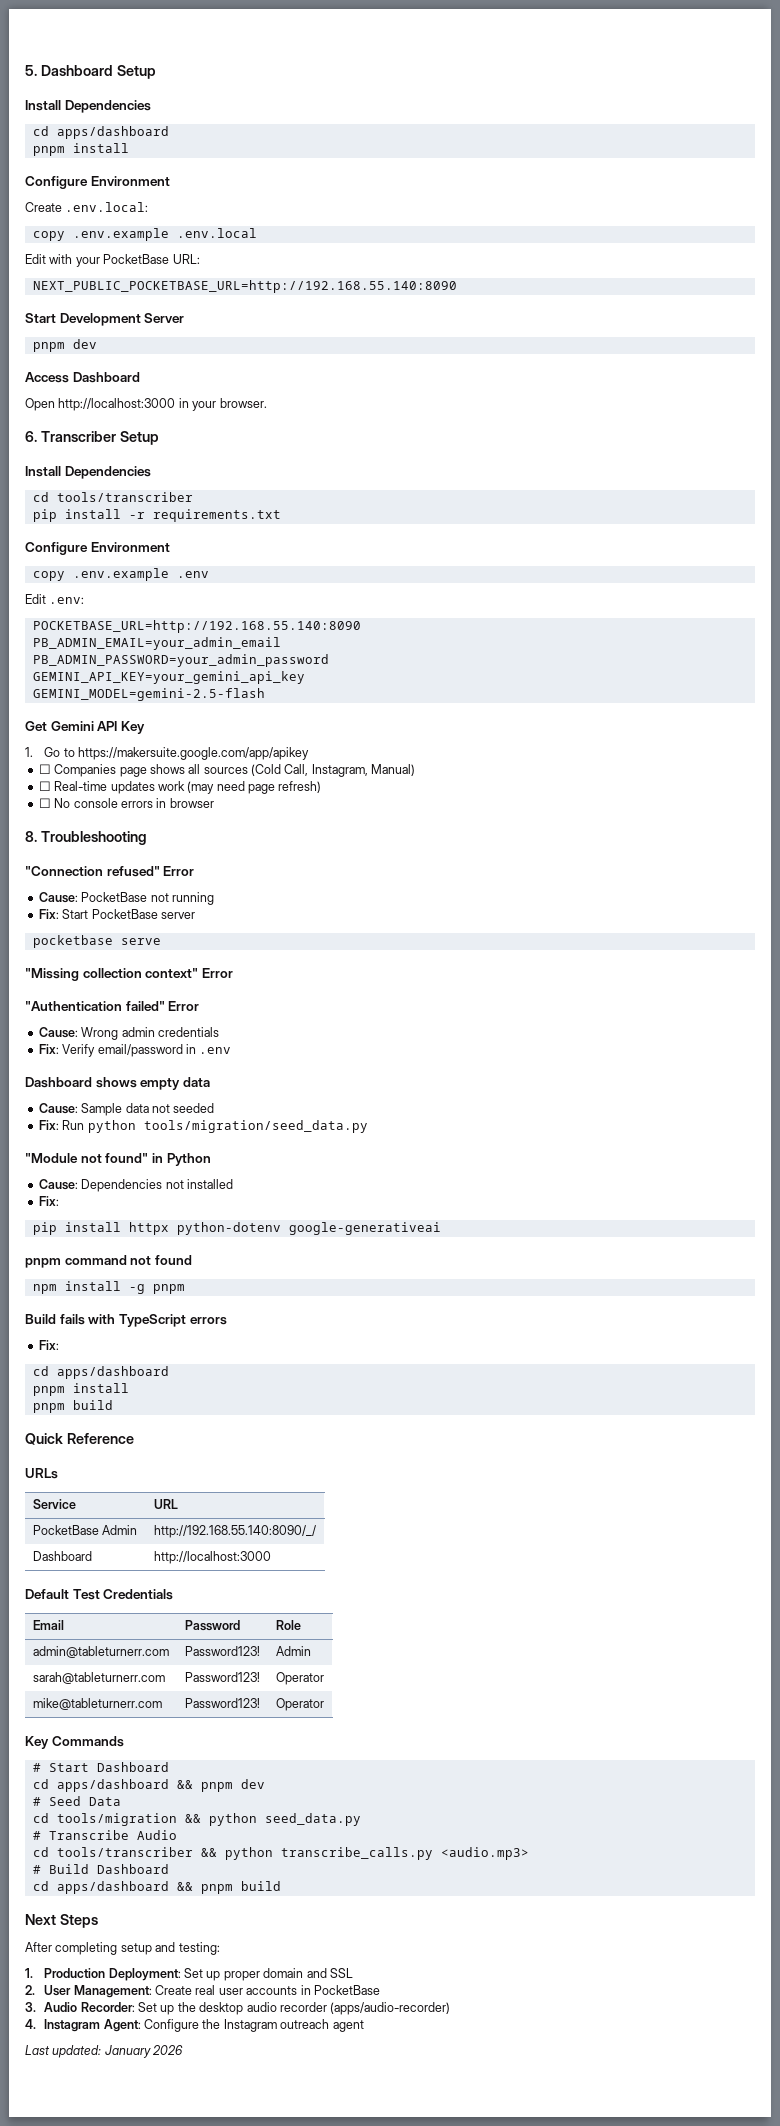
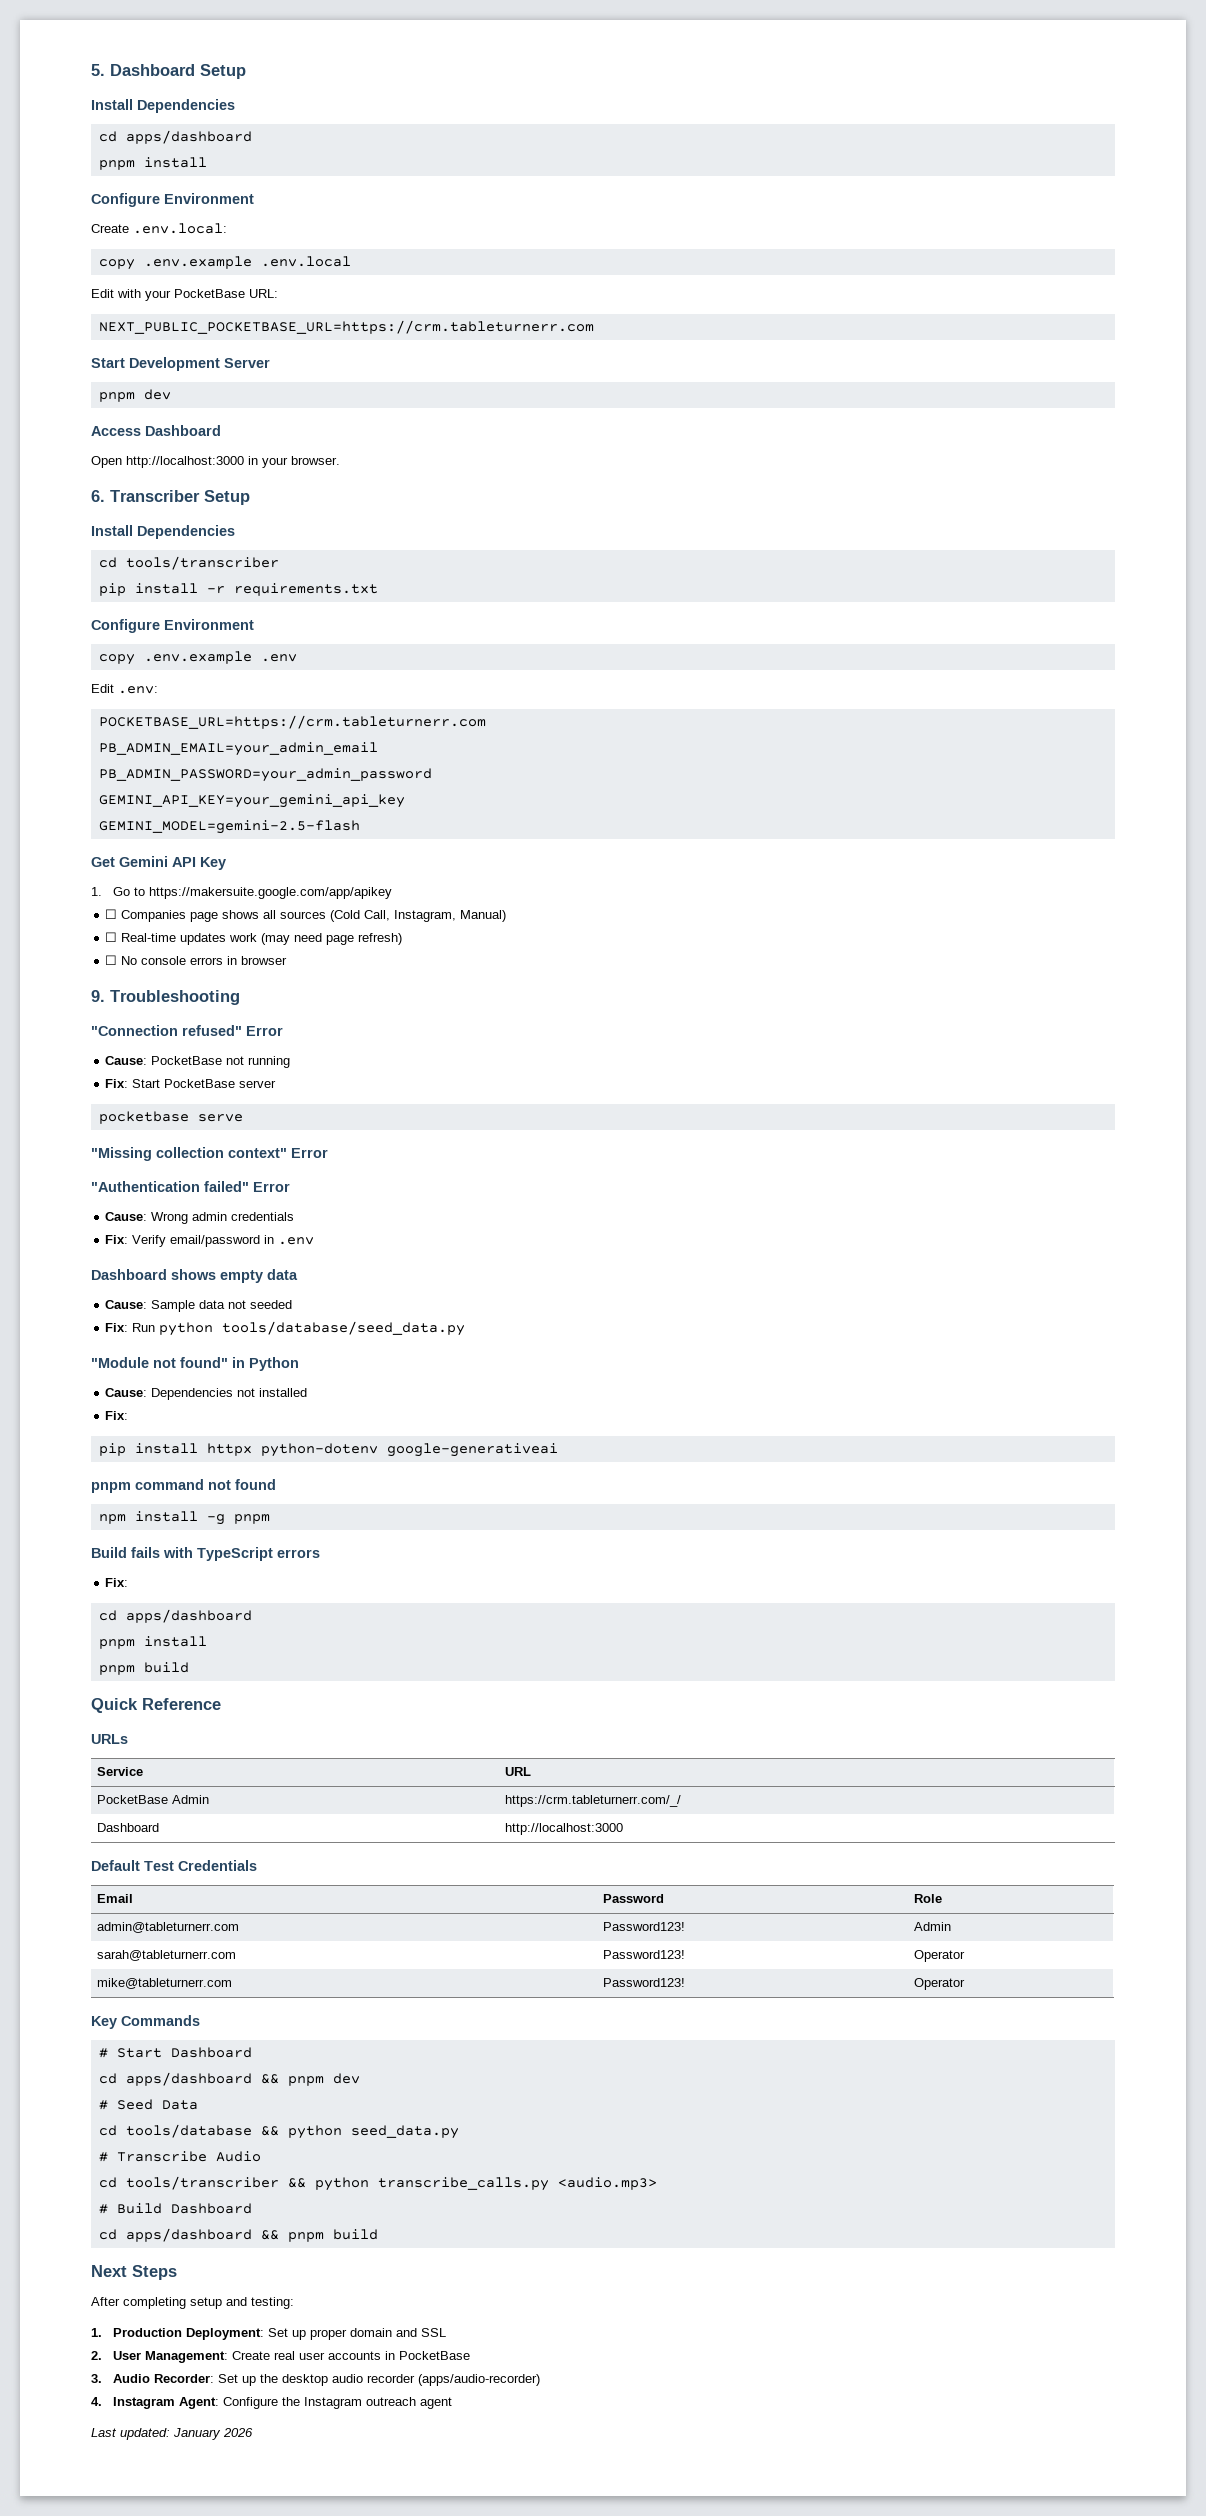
[32,280,457,293] NEXT_PUBLIC_POCKETBASE_URL=http://192.168.55.140:8090 -> [98,320,594,334] NEXT_PUBLIC_POCKETBASE_URL=https://crm.tableturnerr.com
[32,620,361,633] POCKETBASE_URL=http://192.168.55.140:8090 -> [98,715,486,729] POCKETBASE_URL=https://crm.tableturnerr.com
[25,831,37,842] 8. -> [91,990,105,1002] 9.
[143,1120,368,1133] tools/migration/seed_data.py -> [222,1321,466,1336] tools/database/seed_data.py
[153,1525,316,1538] http://192.168.55.140:8090/_/ -> [504,1795,681,1807] https://crm.tableturnerr.com/_/
[56,1813,177,1826] tools/migration -> [125,2124,252,2138] tools/database

